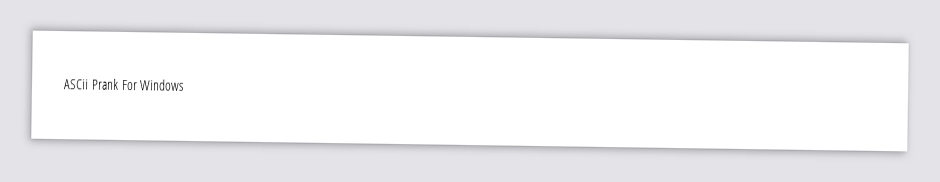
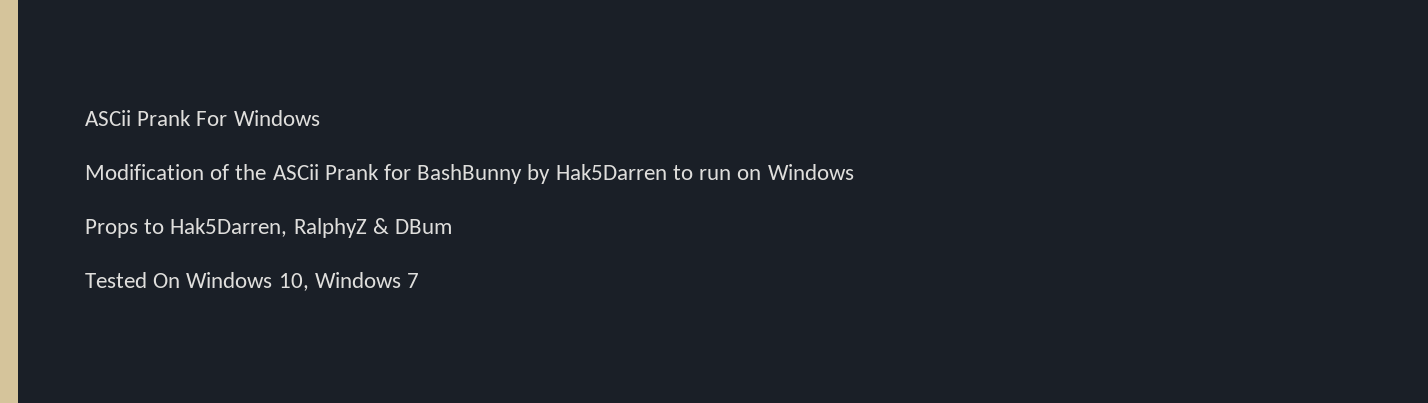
(185, 85) none -> [85,164,854,184] [85,218,453,238] [85,272,420,291] // Modification of the ASCii Prank for BashBunny by Hak5Darren to run on Windows // Props to Hak5Darren, RalphyZ & DBum // Tested On Windows 10, Windows 7

